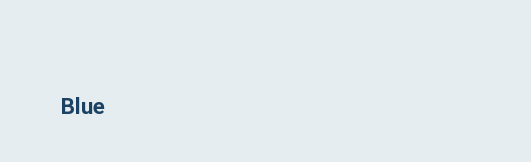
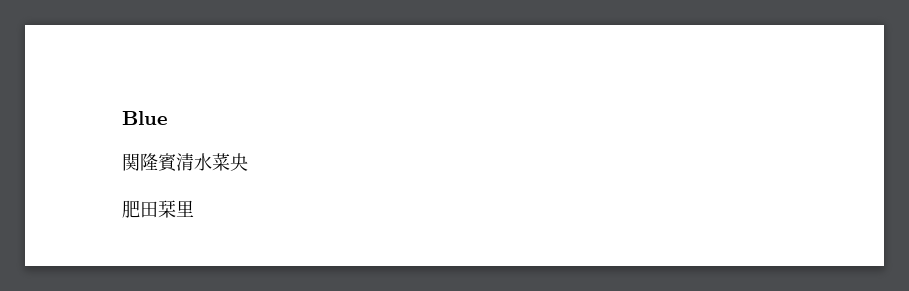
(105, 105) none -> [122,153,248,172] [122,200,194,218] // 関隆賓清水菜央 // 肥田栞里

